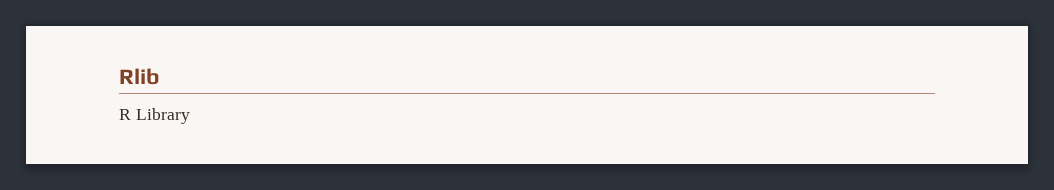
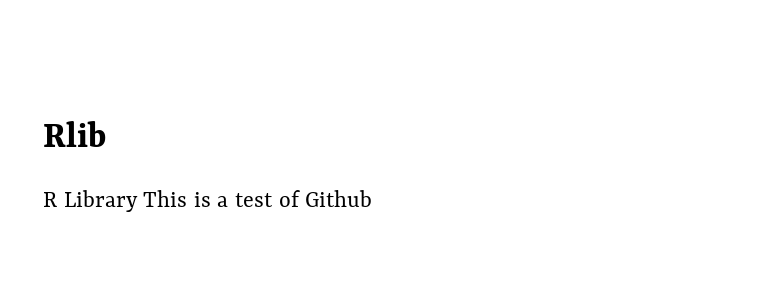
(190, 116) none -> [143,190,373,207] This is a test of Github

